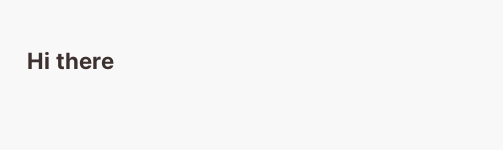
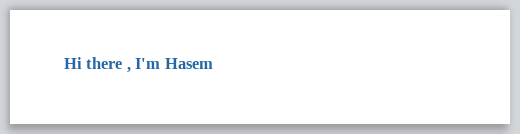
(115, 61) none -> [126,58,213,73] , I'm Hasem

